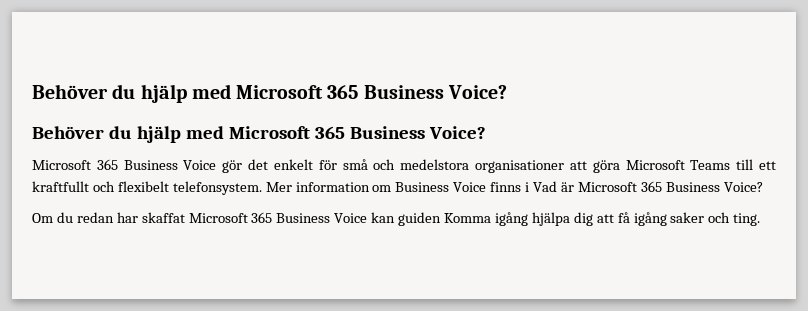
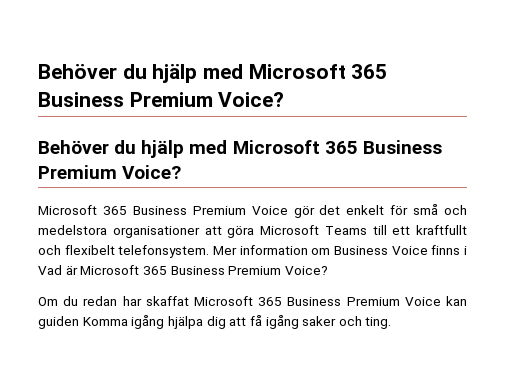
[32,84,444,103] Behöver du hjälp med Microsoft 365 Business -> [38,64,388,83] [38,92,213,107] Behöver du hjälp med Microsoft 365 Business Premium
(425, 132) none -> [38,165,117,179] Premium
(178, 165) none -> [192,206,246,215] Premium
(720, 187) none -> [228,266,282,275] Premium
(331, 218) none -> [346,297,400,306] Premium

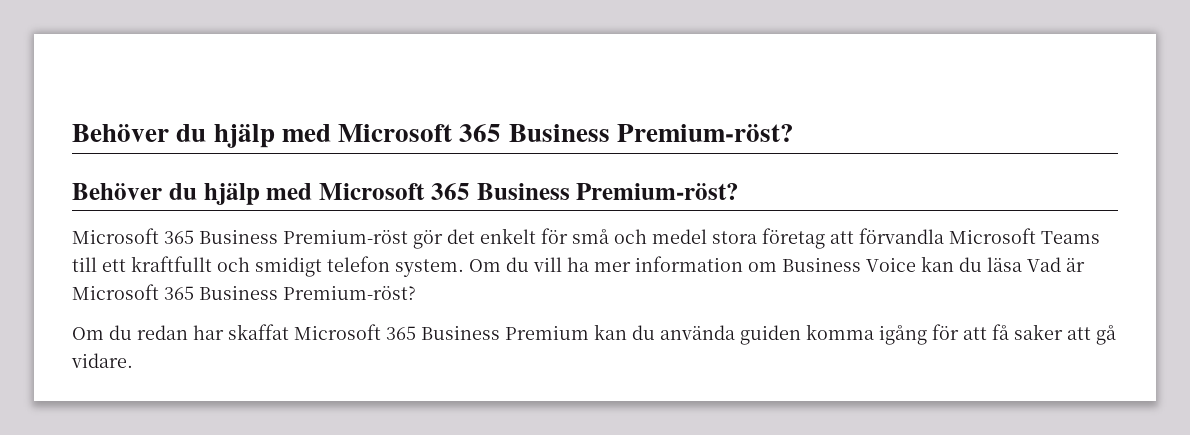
[38,64,388,83] [38,92,285,107] [38,140,442,158] [38,165,182,179] [38,205,288,215] Behöver du hjälp med Microsoft 365 Business Premium Voice? // Behöver du hjälp med Microsoft 365 Business Premium Voice? // Microsoft 365 Business Premium Voice -> [72,124,795,148] [72,183,740,205] [72,228,408,244] Behöver du hjälp med Microsoft 365 Business Premium-röst? // Behöver du hjälp med Microsoft 365 Business Premium-röst? // Microsoft 365 Business Premium-röst
[38,225,255,238] medelstora organisationer att göra -> [652,228,944,249] medel stora företag att förvandla
[64,245,237,258] flexibelt telefonsystem. Mer -> [255,256,631,277] smidigt telefon system. Om du vill ha mer
[431,245,468,255] finns i -> [921,256,1022,272] kan du läsa
[228,266,328,275] Premium Voice? -> [283,285,416,300] Premium-röst?
[404,296,467,306] [38,315,392,329] Voice kan guiden Komma igång hjälpa dig att få igång saker och ting. -> [594,324,1116,345] [71,353,133,368] kan du använda guiden komma igång för att få saker att gå vidare.

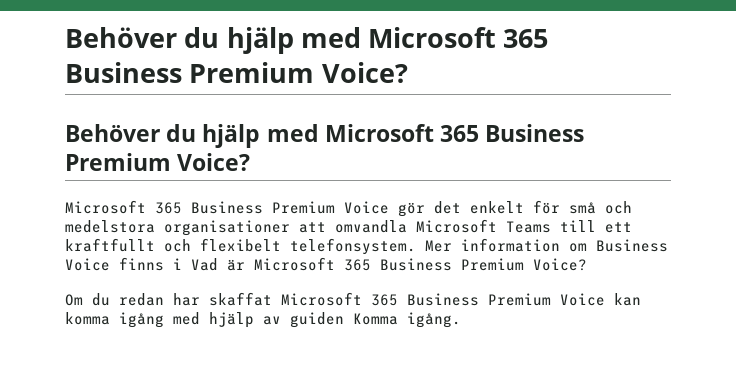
[72,124,795,148] [72,183,740,205] [72,228,408,244] Behöver du hjälp med Microsoft 365 Business Premium-röst? // Behöver du hjälp med Microsoft 365 Business Premium-röst? // Microsoft 365 Business Premium-röst -> [65,27,549,54] [65,62,408,83] [65,124,585,148] [65,153,251,171] [65,200,389,214] Behöver du hjälp med Microsoft 365 Business Premium Voice? // Behöver du hjälp med Microsoft 365 Business Premium Voice? // Microsoft 365 Business Premium Voice
[652,228,944,249] medel stora företag att förvandla -> [65,220,407,236] medelstora organisationer att omvandla
[255,256,631,277] smidigt telefon system. Om du vill ha mer -> [200,238,452,255] flexibelt telefonsystem. Mer
[921,256,1022,272] kan du läsa -> [119,257,182,271] finns i
[283,285,416,300] Premium-röst? -> [461,258,587,271] Premium Voice?
[594,324,1116,345] [71,353,133,368] kan du använda guiden komma igång för att få saker att gå vidare. -> [560,293,641,306] [65,312,461,328] Voice kan komma igång med hjälp av guiden Komma igång.

